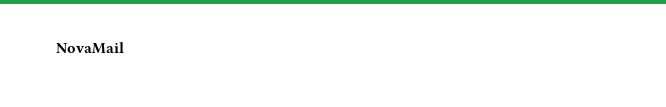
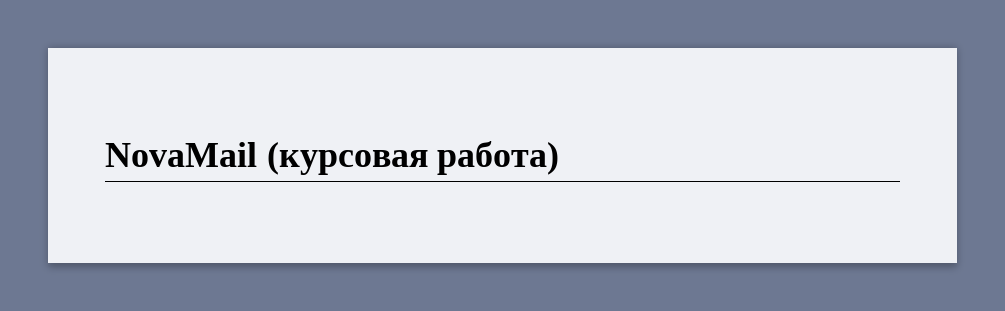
(124, 48) none -> [266,141,560,175] (курсовая работа)

